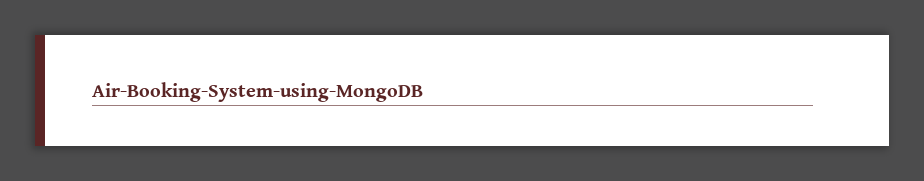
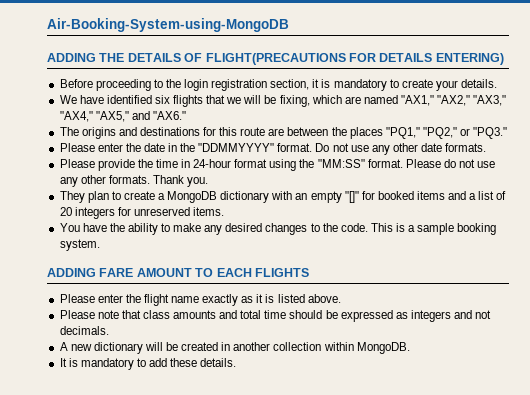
(423, 92) none -> [47,53,504,65] [59,79,498,91] [59,95,507,107] [59,111,186,122] [59,127,508,139] [59,143,487,155] [59,159,496,171] [59,175,209,187] [59,191,507,203] [59,207,225,219] [59,223,497,235] [59,239,100,251] [47,268,309,277] [59,294,341,306] [59,310,492,322] [59,326,109,335] [59,342,410,354] [59,358,237,370] // ADDING THE DETAILS OF FLIGHT(PRECAUTIONS FOR DETAILS ENTERING) // Before proceeding to the login registration section, it is mandatory to create your details. // We have identified six flights that we will be fixing, which are named "AX1," "AX2," "AX3," "AX4," "AX5," and "AX6." // The origins and destinations for this route are between the places "PQ1," "PQ2," or "PQ3." // Please enter the date in the "DDMMYYYY" format. Do not use any other date formats. // Please provide the time in 24-hour format using the "MM:SS" format. Please do not use any other formats. Thank you. // They plan to create a MongoDB dictionary with an empty "[]" for booked items and a list of 20 integers for unreserved items. // You have the ability to make any desired changes to the code. This is a sample booking system. // ADDING FARE AMOUNT TO EACH FLIGHTS // Please enter the flight name exactly as it is listed above. // Please note that class amounts and total time should be expressed as integers and not decimals. // A new dictionary will be created in another collection within MongoDB. // It is mandatory to add these details.

